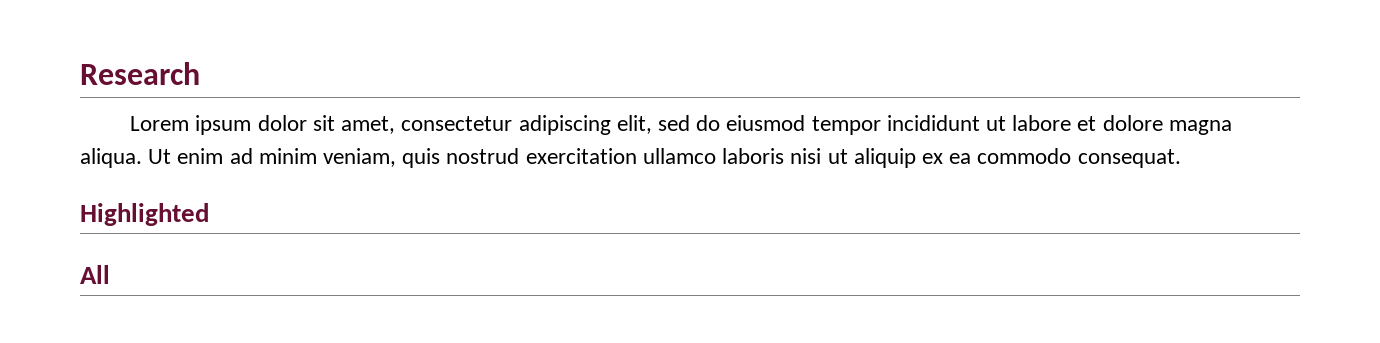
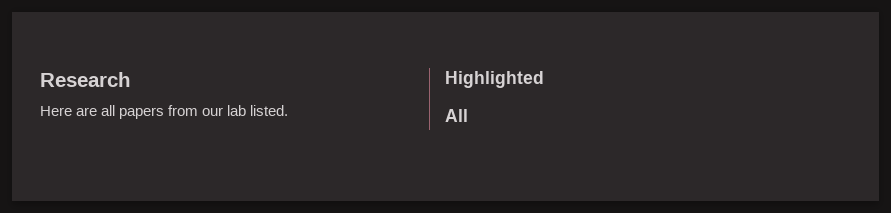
[130,115,1232,135] [80,148,1181,168] Lorem ipsum dolor sit amet, consectetur adipiscing elit, sed do eiusmod tempor incididunt ut labore et dolore magna aliqua. Ut enim ad minim veniam, quis nostrud exercitation ullamco laboris nisi ut aliquip ex ea commodo consequat. -> [40,105,289,119] Here are all papers from our lab listed.

